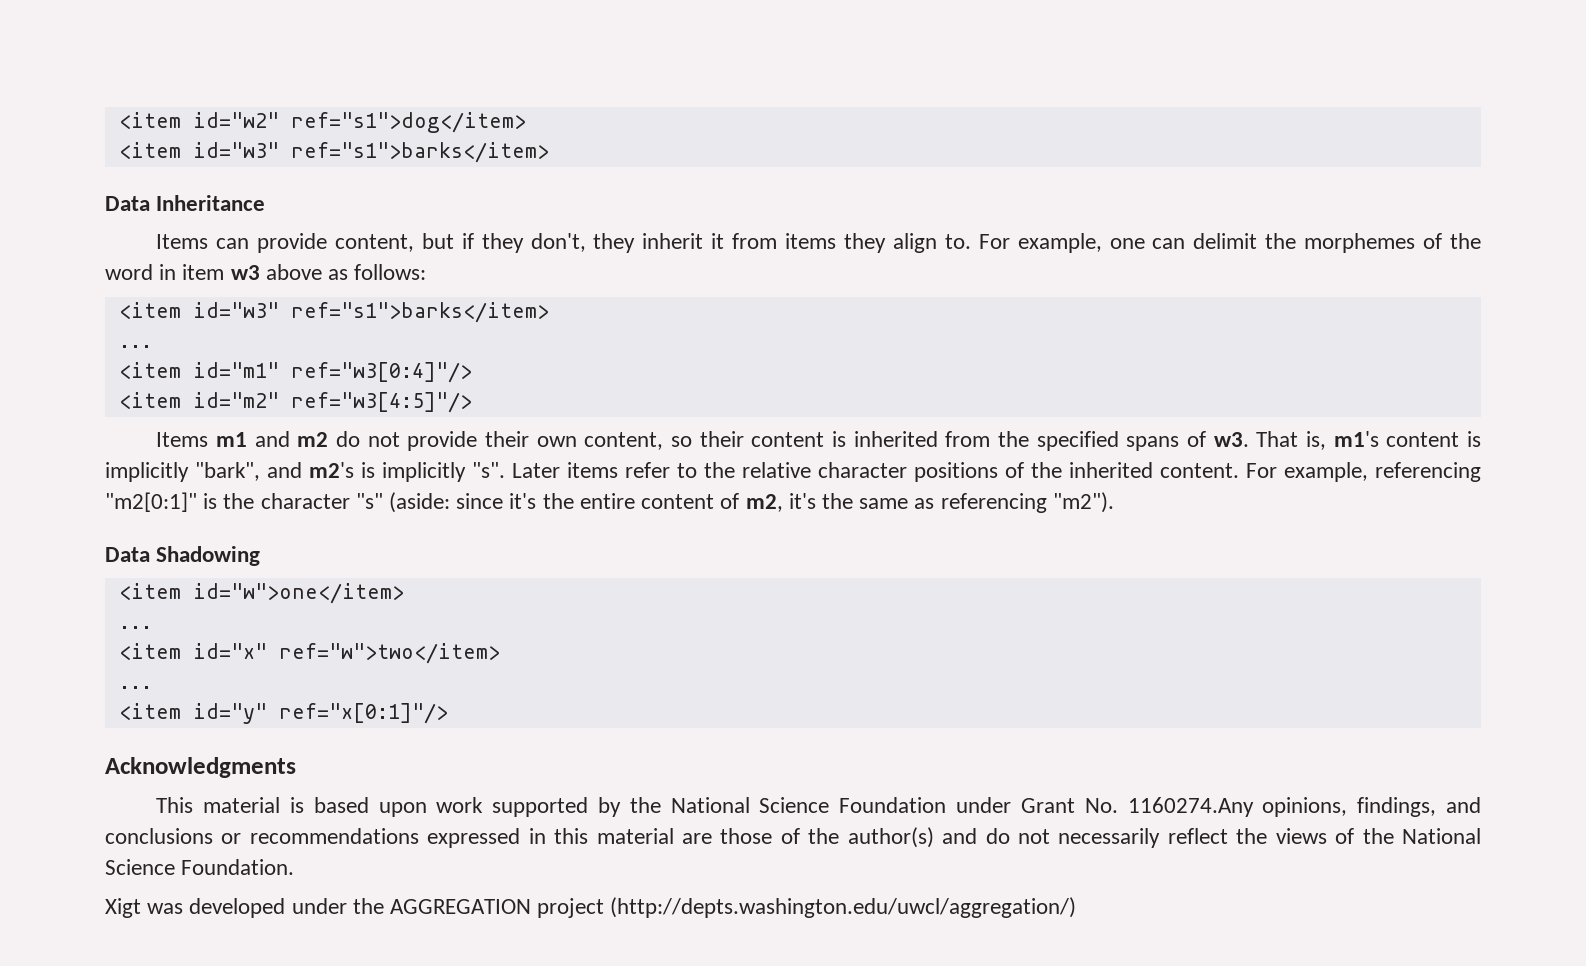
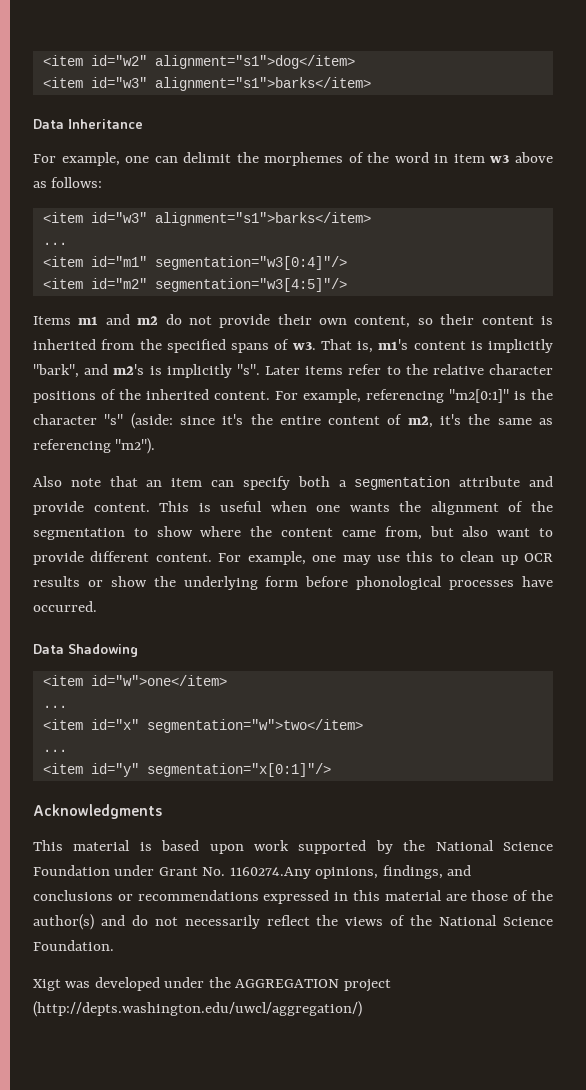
[290,112,526,133] [118,142,549,163] ref="s1">dog</item> // <item id="w3" ref="s1">barks</item> -> [154,55,355,69] [42,77,371,91] alignment="s1">dog</item> // <item id="w3" alignment="s1">barks</item>
[156,233,971,253] Items can provide content, but if they don't, they inherit it from items they align to. -> (143, 124) none
[290,302,549,323] ref="s1">barks</item> -> [154,212,371,226] alignment="s1">barks</item>
[290,362,472,383] ref="w3[0:4]"/> -> [154,256,347,270] segmentation="w3[0:4]"/>
[290,392,472,413] ref="w3[4:5]"/> -> [154,278,347,292] segmentation="w3[4:5]"/>
(1114, 502) none -> [33,476,553,490] [33,501,554,515] [33,526,553,540] [33,551,554,565] [33,576,554,590] [33,601,97,612] // Also note that an item can specify both a segmentation attribute and provide content. This is useful when one wants the alignment of the segmentation to show where the content came from, but also want to provide different content. For example, one may use this to clean up OCR results or show the underlying form before phonological processes have occurred.
[278,643,500,664] ref="w">two</item> -> [146,719,363,733] segmentation="w">two</item>
[278,703,448,724] ref="x[0:1]"/> -> [146,763,331,777] segmentation="x[0:1]"/>

